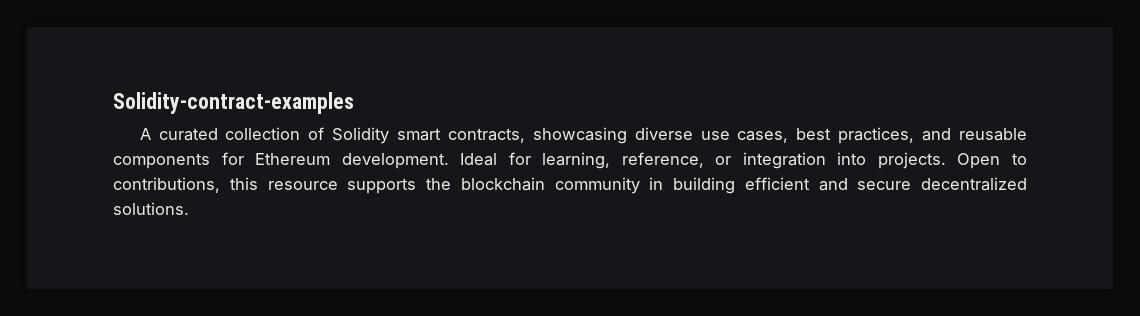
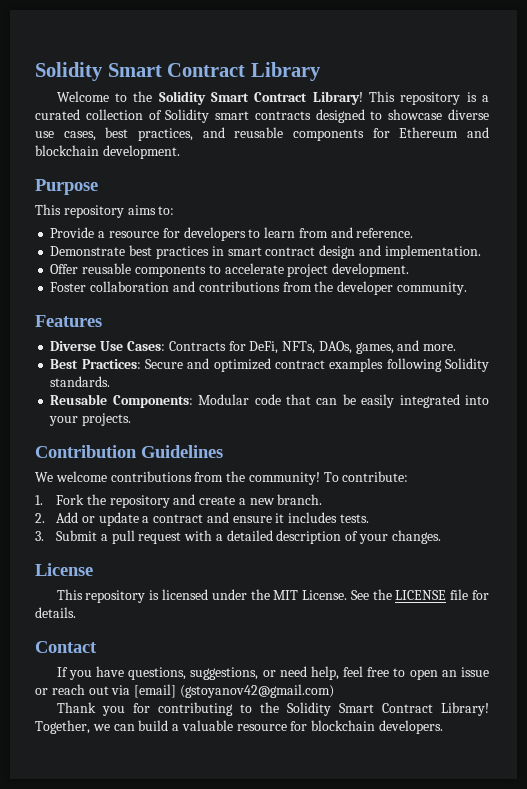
[113,92,354,114] [139,128,151,140] Solidity-contract-examples // A -> [35,62,321,81] [56,91,489,105] Solidity Smart Contract Library // Welcome to the Solidity Smart Contract Library! This repository is a
[447,127,627,144] contracts, showcasing -> [254,109,443,123] contracts designed to showcase
[341,152,1027,169] [113,177,1027,194] [113,202,189,215] development. Ideal for learning, reference, or integration into projects. Open to contributions, this resource supports the blockchain community in building efficient and secure decentralized solutions. -> [467,127,490,138] [35,145,180,159] [35,179,98,195] [35,204,175,218] [50,227,414,241] [50,245,481,259] [50,263,410,277] [50,281,467,295] [35,315,102,327] [50,340,457,354] [50,358,489,372] [50,376,111,387] [50,394,489,408] [49,413,132,426] [35,445,223,458] [35,471,409,485] [35,494,323,508] [35,512,369,526] [35,530,441,544] [35,563,93,576] [56,589,490,603] [35,607,76,618] [35,641,97,653] [56,666,490,680] [35,684,334,698] [56,702,489,716] [35,720,444,734] and blockchain development. // Purpose // This repository aims to: // Provide a resource for developers to learn from and reference. // Demonstrate best practices in smart contract design and implementation. // Offer reusable components to accelerate project development. // Foster collaboration and contributions from the developer community. // Features // Diverse Use Cases: Contracts for DeFi, NFTs, DAOs, games, and more. // Best Practices: Secure and optimized contract examples following Solidity standards. // Reusable Components: Modular code that can be easily integrated into your projects. // Contribution Guidelines // We welcome contributions from the community! To contribute: // 1. Fork the repository and create a new branch. // 2. Add or update a contract and ensure it includes tests. // 3. Submit a pull request with a detailed description of your changes. // License // This repository is licensed under the MIT License. See the LICENSE file for details. // Contact // If you have questions, suggestions, or need help, feel free to open an issue or reach out via [email] (gstoyanov42@gmail.com) // Thank you for contributing to the Solidity Smart Contract Library! Together, we can build a valuable resource for blockchain developers.

